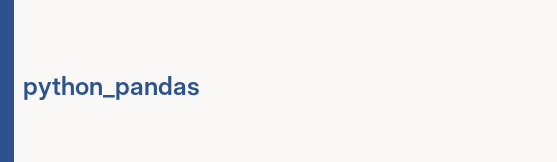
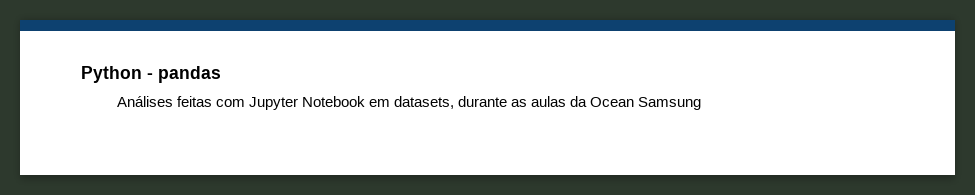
[23,76,200,100] python_pandas -> [81,66,221,83] [116,96,702,110] Python - pandas // Análises feitas com Jupyter Notebook em datasets, durante as aulas da Ocean Samsung

